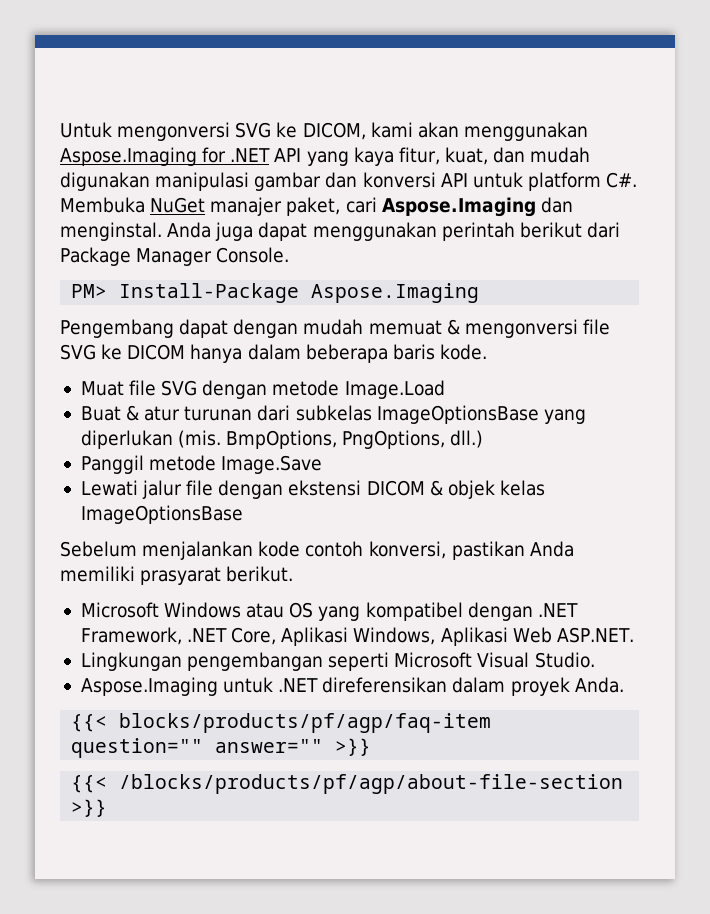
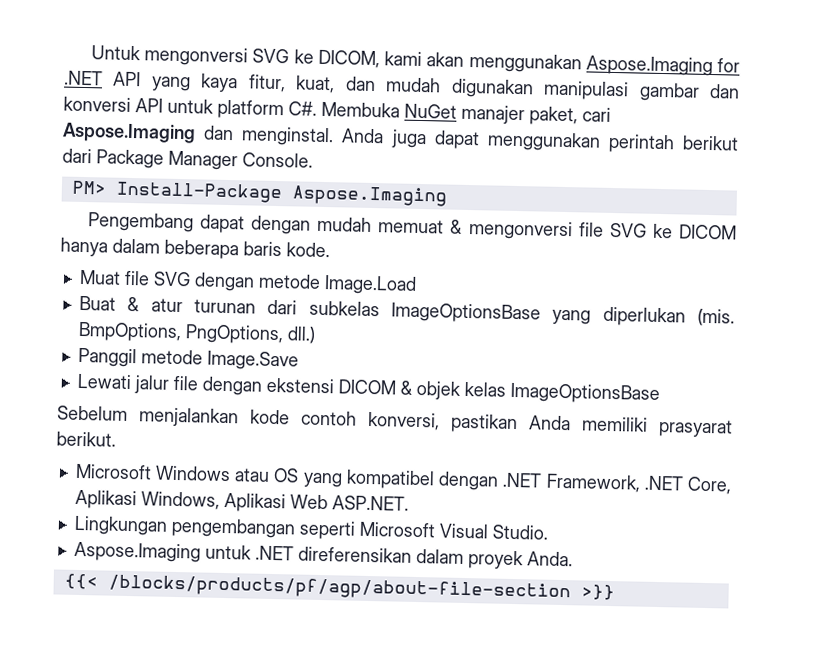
[71,713,492,733] [71,738,372,758] // {{< blocks/products/pf/agp/faq-item question="" answer="" >}} -> (573, 559) none

